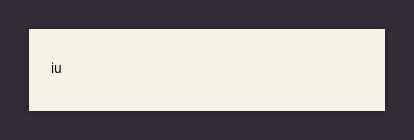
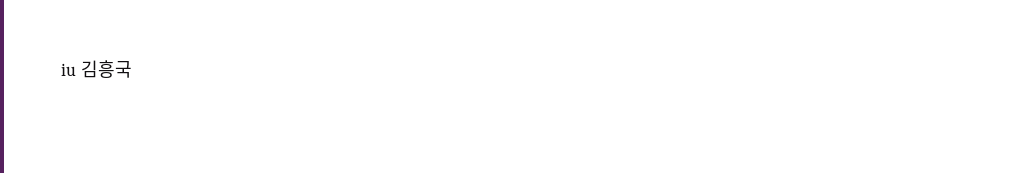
(62, 67) none -> [80,60,132,78] 김흥국

